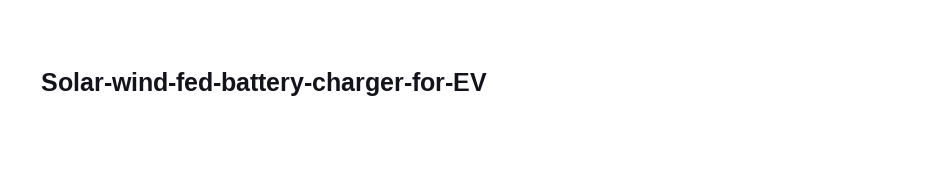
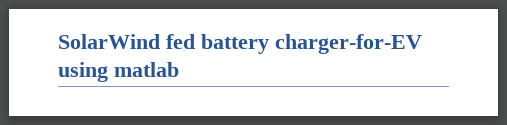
[41,72,487,96] Solar-wind-fed-battery-charger-for-EV -> [58,34,422,54] [58,62,179,82] SolarWind fed battery charger-for-EV using matlab

